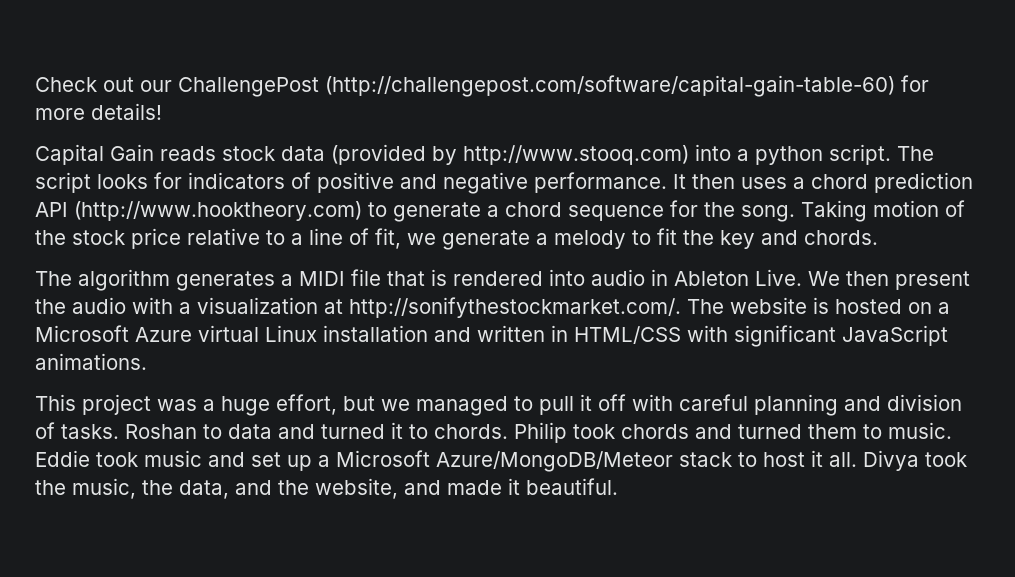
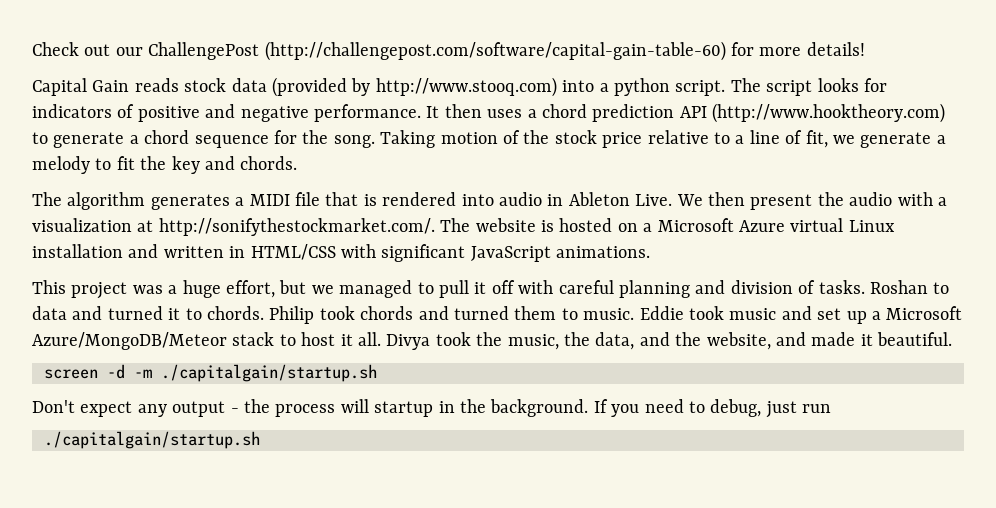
(618, 486) none -> [44,364,377,382] [32,399,832,418] [44,431,260,449] // screen -d -m ./capitalgain/startup.sh // Don't expect any output - the process will startup in the background. If you need to debug, just run // ./capitalgain/startup.sh

